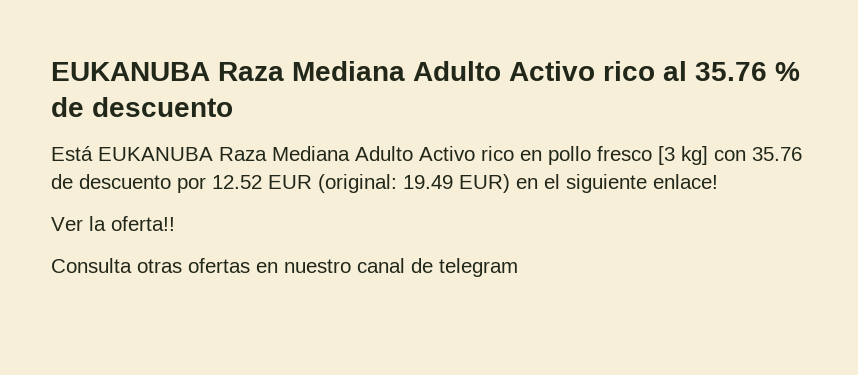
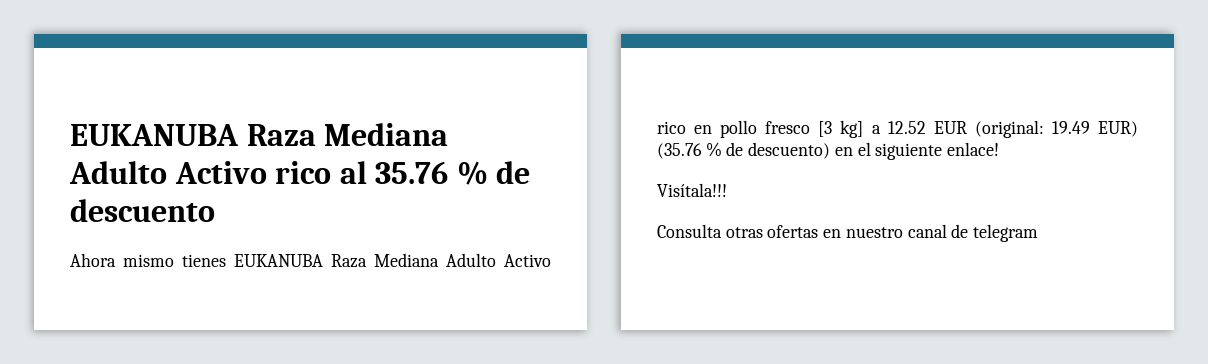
[51,146,93,161] Está -> [70,253,226,267] Ahora mismo tienes
[714,147,802,161] [51,174,206,193] con 35.76 de descuento por -> [871,125,881,134] a
(510, 183) none -> [657,142,831,159] (35.76 % de descuento)
[51,216,175,231] Ver la oferta!! -> [657,183,727,197] Visítala!!!

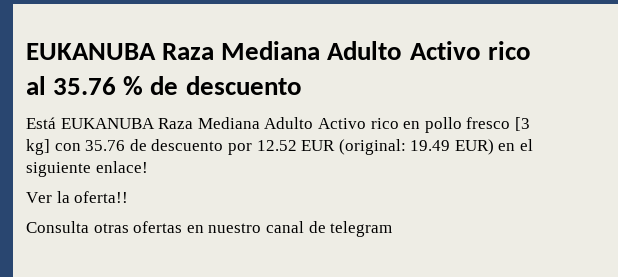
[70,253,226,267] Ahora mismo tienes -> [26,117,56,129] Está
[871,125,881,134] a -> [54,139,252,155] con 35.76 de descuento por
[657,142,831,159] (35.76 % de descuento) -> (494, 147) none
[657,183,727,197] Visítala!!! -> [26,191,129,203] Ver la oferta!!

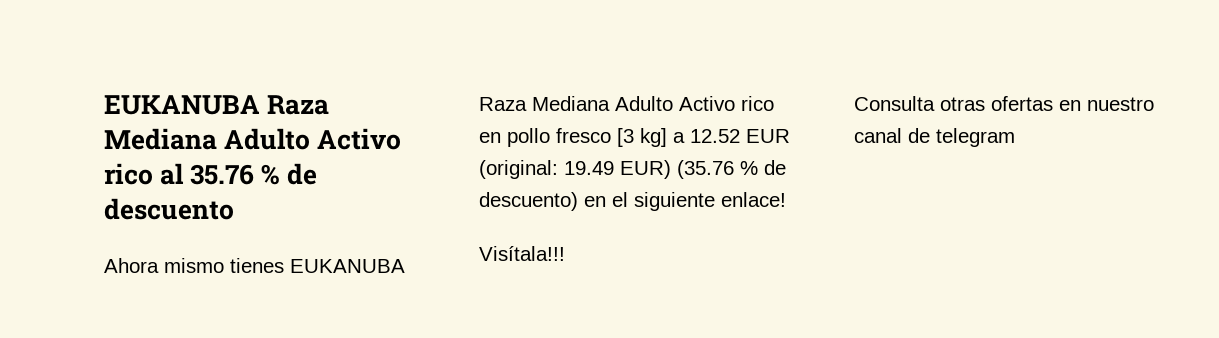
[26,117,56,129] Está -> [104,258,284,273] Ahora mismo tienes
[54,139,252,155] con 35.76 de descuento por -> [673,132,685,143] a
(494, 147) none -> [677,160,786,179] [479,192,578,211] (35.76 % de descuento)
[26,191,129,203] Ver la oferta!! -> [479,246,565,261] Visítala!!!

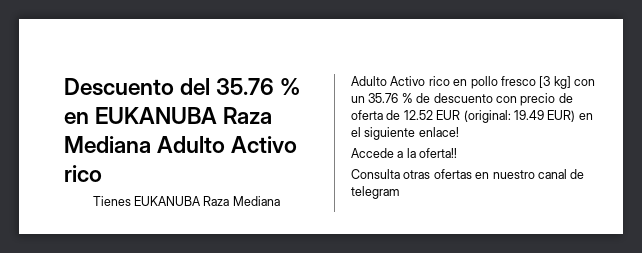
[104,95,330,115] [104,128,402,150] [104,163,317,185] [104,198,234,220] [104,258,284,273] EUKANUBA Raza Mediana Adulto Activo rico al 35.76 % de descuento // Ahora mismo tienes -> [64,78,301,96] [64,107,273,124] [64,136,298,153] [64,165,102,182] [92,196,131,206] Descuento del 35.76 % en EUKANUBA Raza Mediana Adulto Activo rico // Tienes
[673,132,685,143] a -> [574,79,595,86] [351,93,573,106] [351,110,401,120] con un 35.76 % de descuento con precio de oferta de
[677,160,786,179] [479,192,578,211] (35.76 % de descuento) -> (576, 116) none
[479,246,565,261] Visítala!!! -> [351,148,458,158] Accede a la oferta!!

